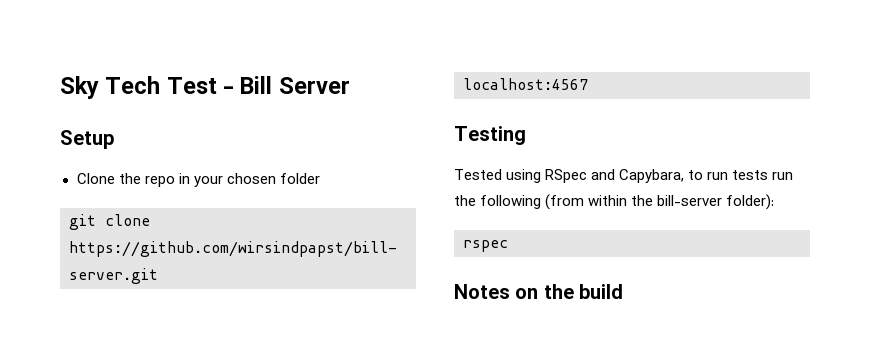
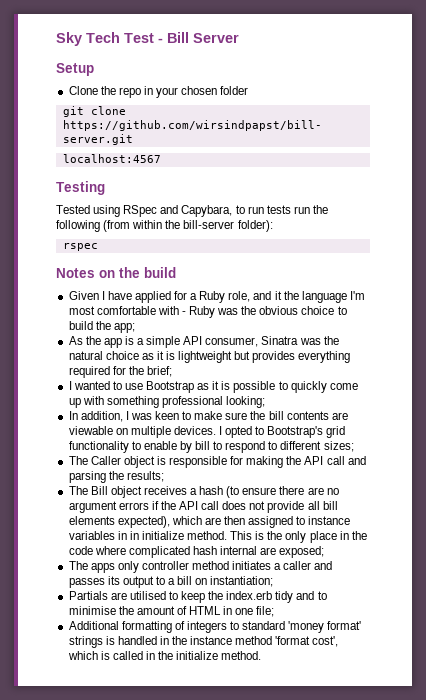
(624, 291) none -> [68,291,365,303] [68,306,347,318] [68,321,135,333] [68,336,339,348] [68,351,351,363] [68,366,172,378] [68,381,358,393] [68,396,266,408] [68,411,348,422] [68,426,346,438] [68,441,354,453] [68,456,366,468] [68,471,164,483] [68,486,339,498] [68,501,338,513] [68,516,351,528] [68,531,367,543] [68,546,325,558] [68,561,333,573] [68,576,274,588] [68,591,327,603] [68,606,275,617] [68,621,362,633] [68,636,339,648] [67,651,262,660] // Given I have applied for a Ruby role, and it the language I'm most comfortable with - Ruby was the obvious choice to build the app; // As the app is a simple API consumer, Sinatra was the natural choice as it is lightweight but provides everything required for the brief; // I wanted to use Bootstrap as it is possible to quickly come up with something professional looking; // In addition, I was keen to make sure the bill contents are viewable on multiple devices. I opted to Bootstrap's grid functionality to enable by bill to respond to different sizes; // The Caller object is responsible for making the API call and parsing the results; // The Bill object receives a hash (to ensure there are no argument errors if the API call does not provide all bill elements expected), which are then assigned to instance variables in in initialize method. This is the only place in the code where complicated hash internal are exposed; // The apps only controller method initiates a caller and passes its output to a bill on instantiation; // Partials are utilised to keep the index.erb tidy and to minimise the amount of HTML in one file; // Additional formatting of integers to standard 'money format' strings is handled in the instance method 'format cost', which is called in the initialize method.

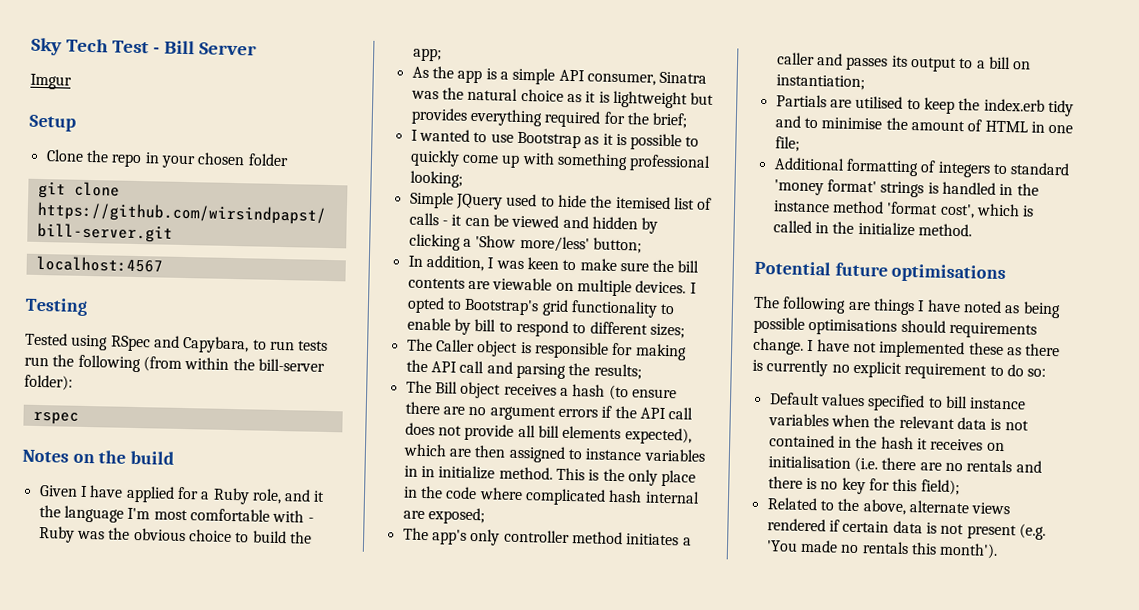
(239, 38) none -> [30,73,72,90] // Imgur
(266, 402) none -> [408,191,713,210] [408,212,659,234] [408,233,642,254] // Simple JQuery used to hide the itemised list of calls - it can be viewed and hidden by clicking a 'Show more/less' button;
[90,563,115,573] apps -> [431,529,467,545] app's
(262, 655) none -> [754,260,1007,284] [753,295,1061,319] [753,316,1037,339] [753,337,1061,359] [752,359,1047,380] [768,392,1027,412] [767,413,1029,431] [768,434,1005,452] [767,455,1042,473] [767,476,960,496] [766,497,1011,516] [766,518,1046,540] [765,539,999,559] // Potential future optimisations // The following are things I have noted as being possible optimisations should requirements change. I have not implemented these as there is currently no explicit requirement to do so: // Default values specified to bill instance variables when the relevant data is not contained in the hash it receives on initialisation (i.e. there are no rentals and there is no key for this field); // Related to the above, alternate views rendered if certain data is not present (e.g. 'You made no rentals this month').

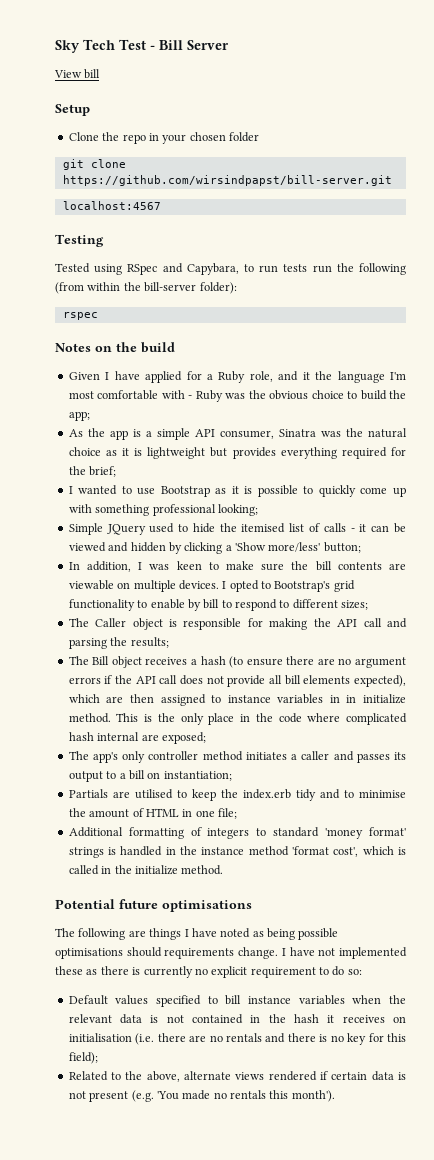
[30,73,72,90] Imgur -> [54,69,101,79] View bill

